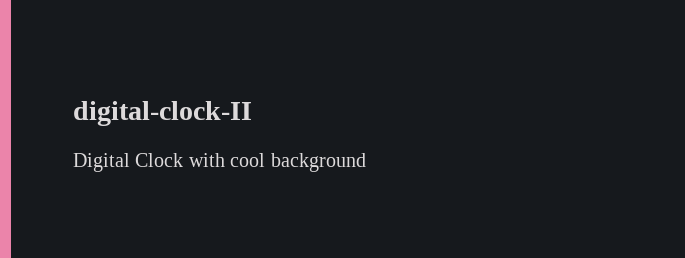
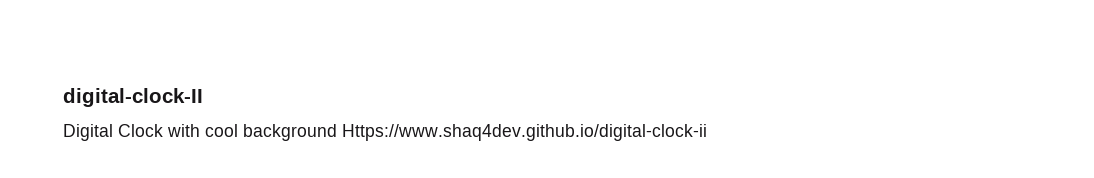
(366, 162) none -> [342,124,707,141] Https://www.shaq4dev.github.io/digital-clock-ii

